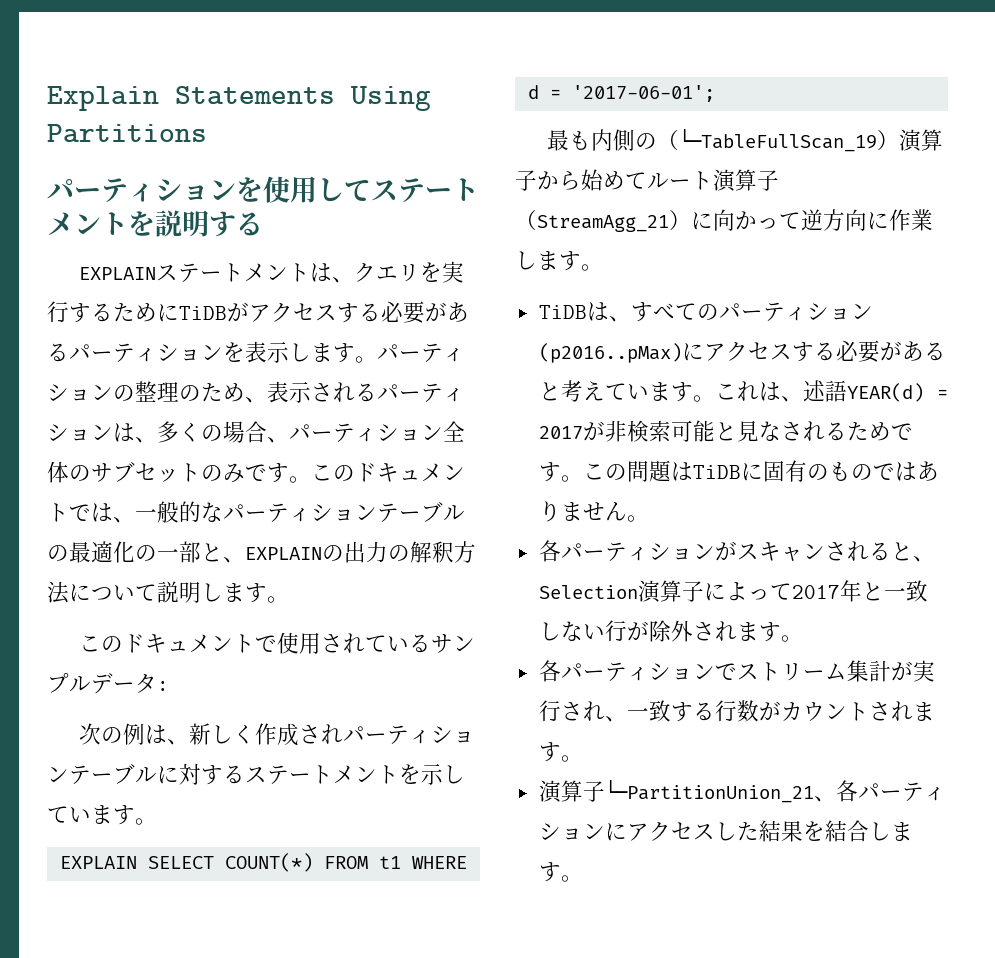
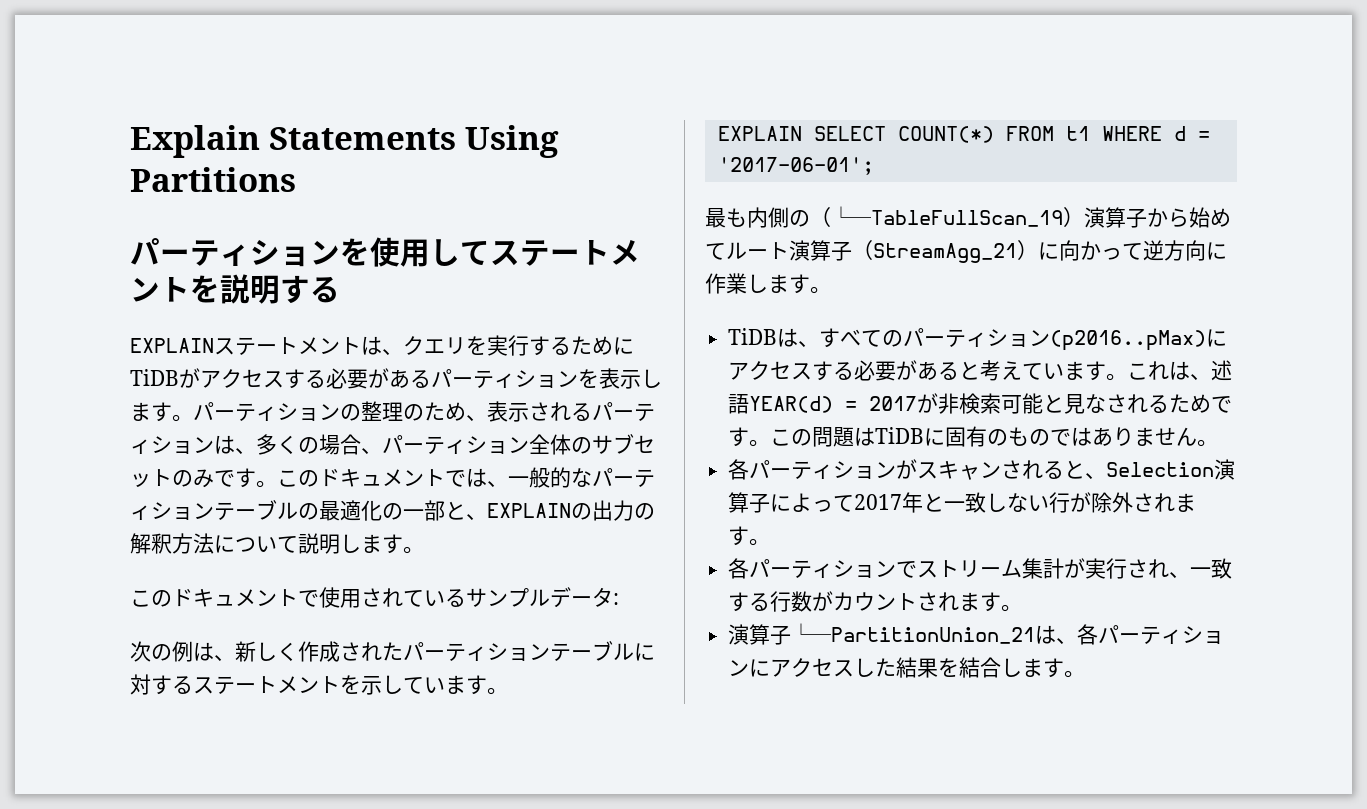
(344, 734) none -> [382,642,403,661] た
(814, 791) none -> [1035,625,1057,644] は

